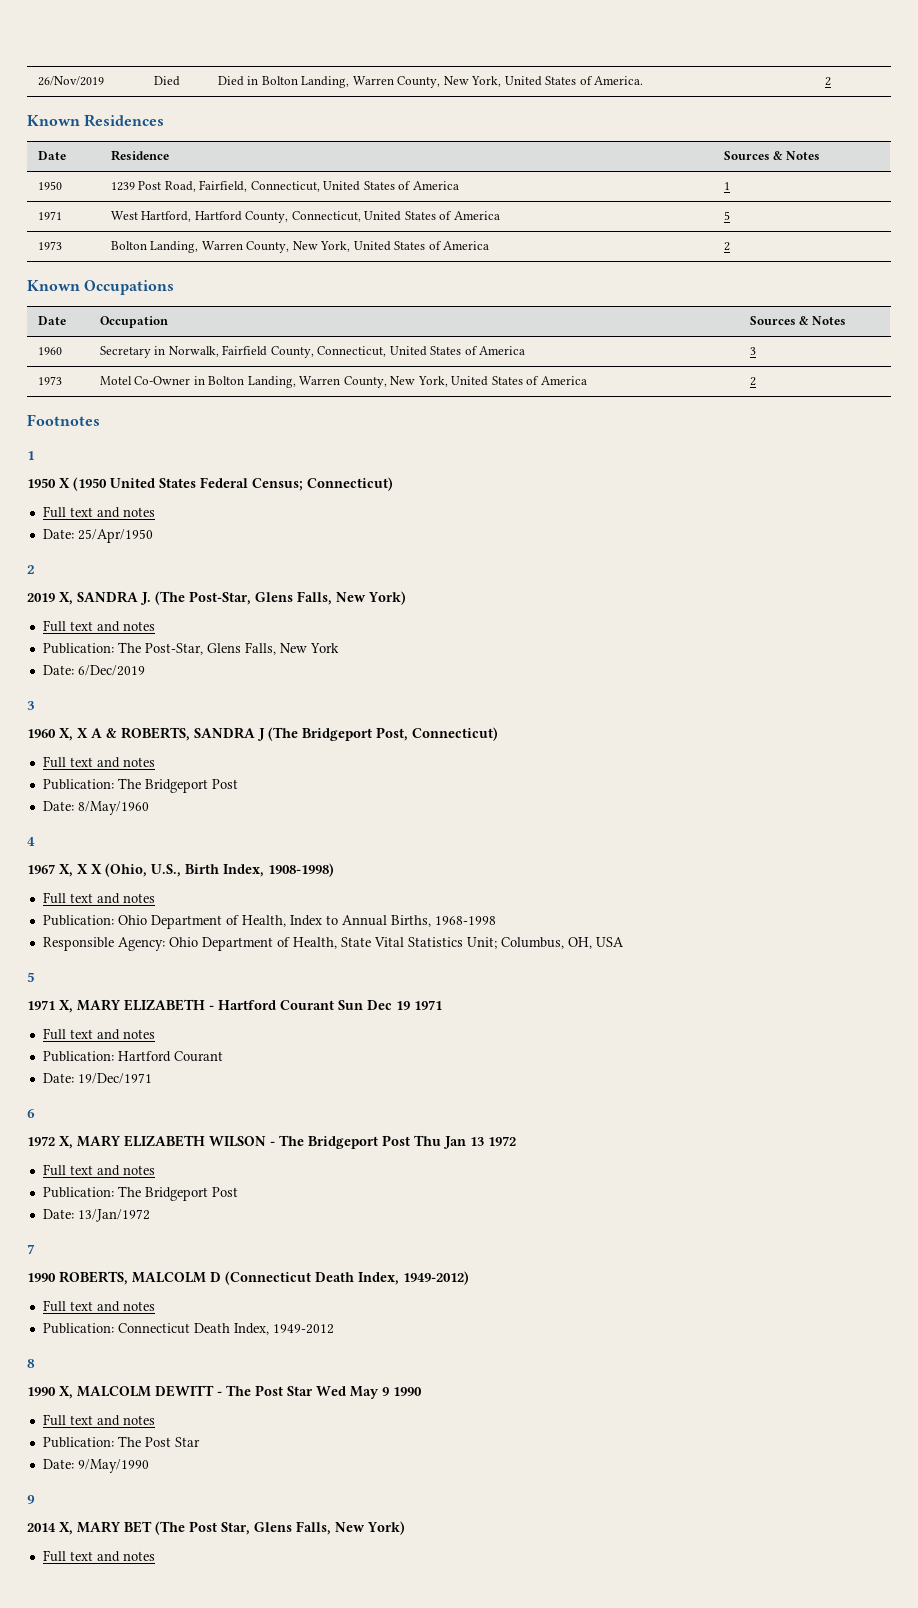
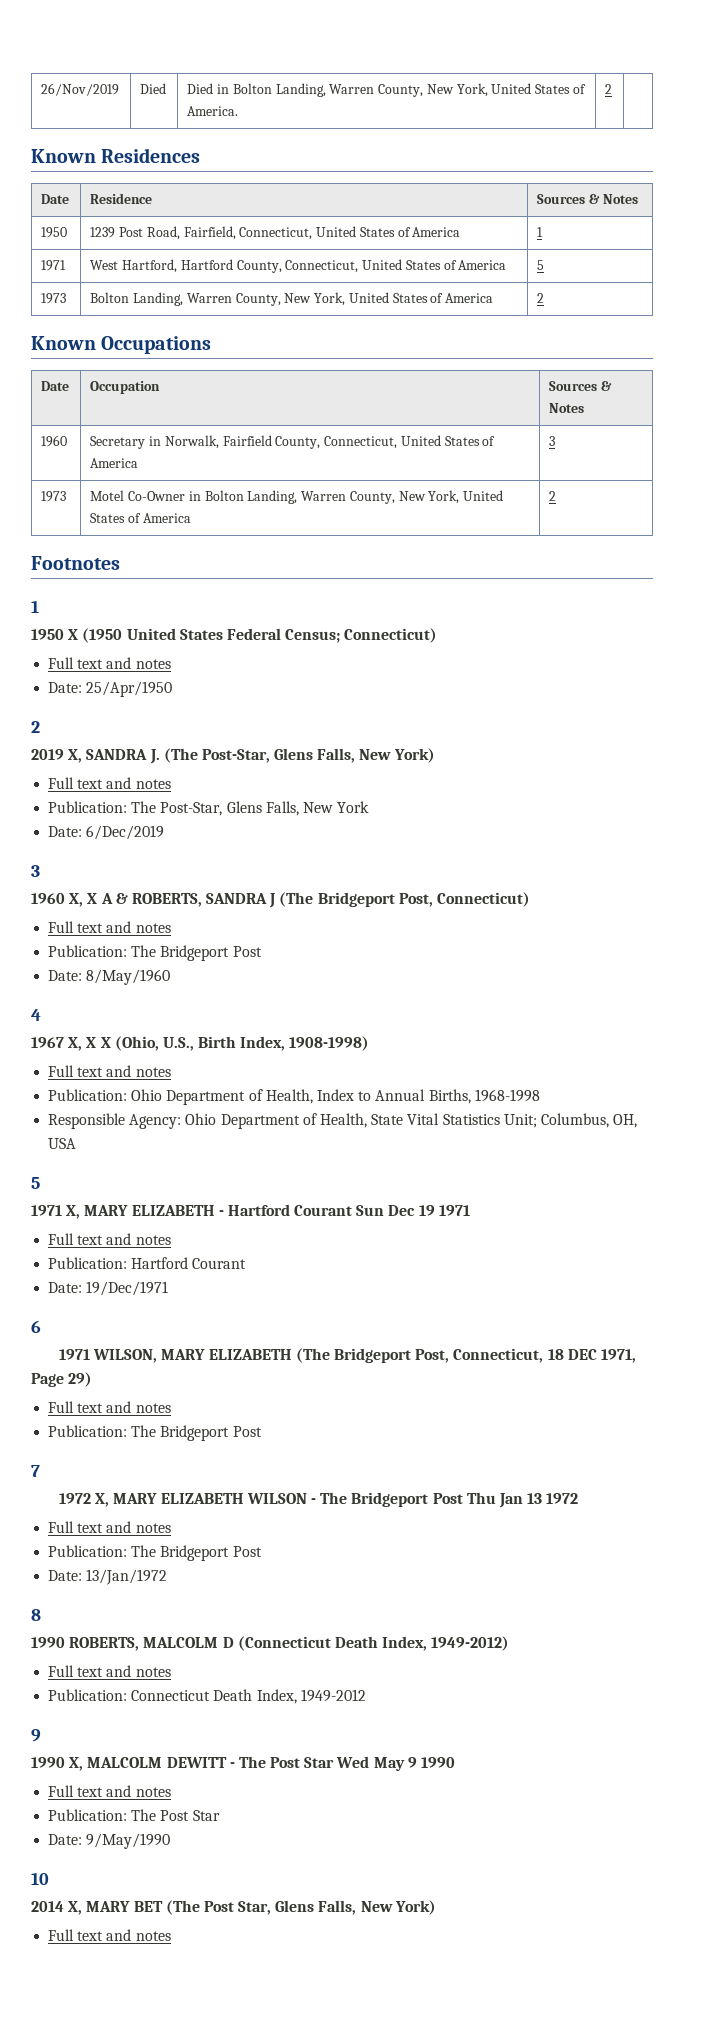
(35, 1113) none -> [59,1348,636,1363] [31,1372,93,1387] [48,1401,171,1413] [48,1425,262,1441] [31,1465,40,1477] // 1971 WILSON, MARY ELIZABETH (The Bridgeport Post, Connecticut, 18 DEC 1971, Page 29) // Full text and notes // Publication: The Bridgeport Post // 7
[27,1244,35,1254] 7 -> [31,1609,41,1621] 8
[27,1359,35,1368] 8 -> [31,1729,41,1742] 9
[27,1495,35,1504] 9 -> [31,1872,49,1885] 10

